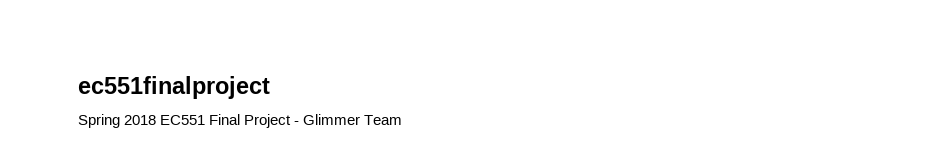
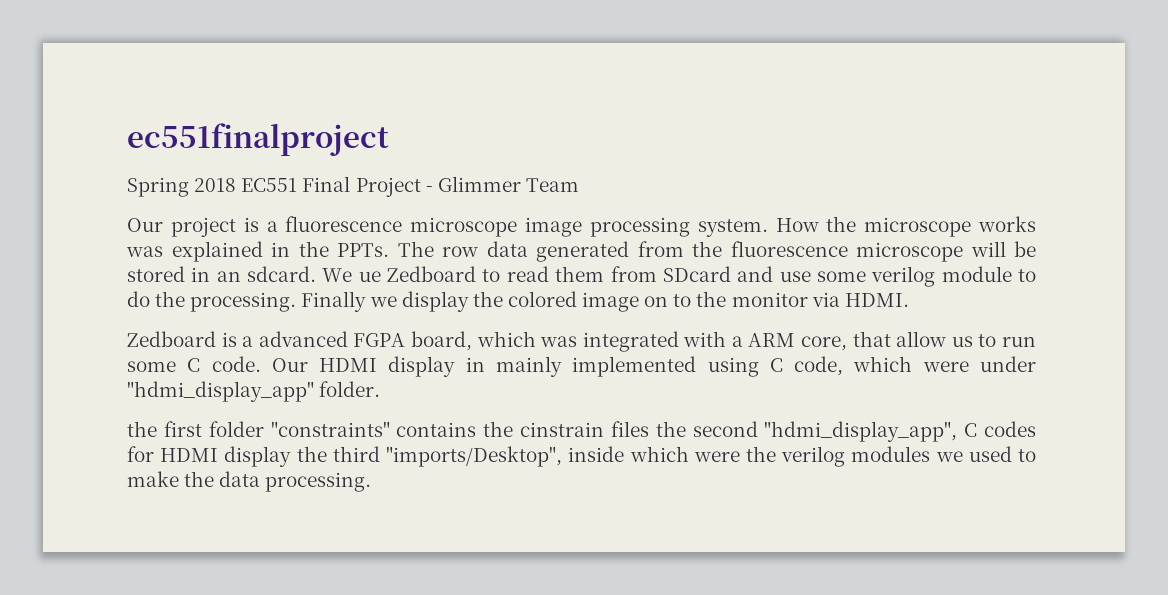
(403, 120) none -> [127,216,1036,237] [126,241,1036,262] [127,266,1036,287] [127,291,909,312] [127,331,1037,352] [127,356,1037,377] [127,381,381,402] [127,421,1036,442] [127,446,1036,467] [127,471,372,492] // Our project is a fluorescence microscope image processing system. How the microscope works was explained in the PPTs. The row data generated from the fluorescence microscope will be stored in an sdcard. We ue Zedboard to read them from SDcard and use some verilog module to do the processing. Finally we display the colored image on to the monitor via HDMI. // Zedboard is a advanced FGPA board, which was integrated with a ARM core, that allow us to run some C code. Our HDMI display in mainly implemented using C code, which were under "hdmi_display_app" folder. // the first folder "constraints" contains the cinstrain files the second "hdmi_display_app", C codes for HDMI display the third "imports/Desktop", inside which were the verilog modules we used to make the data processing.

